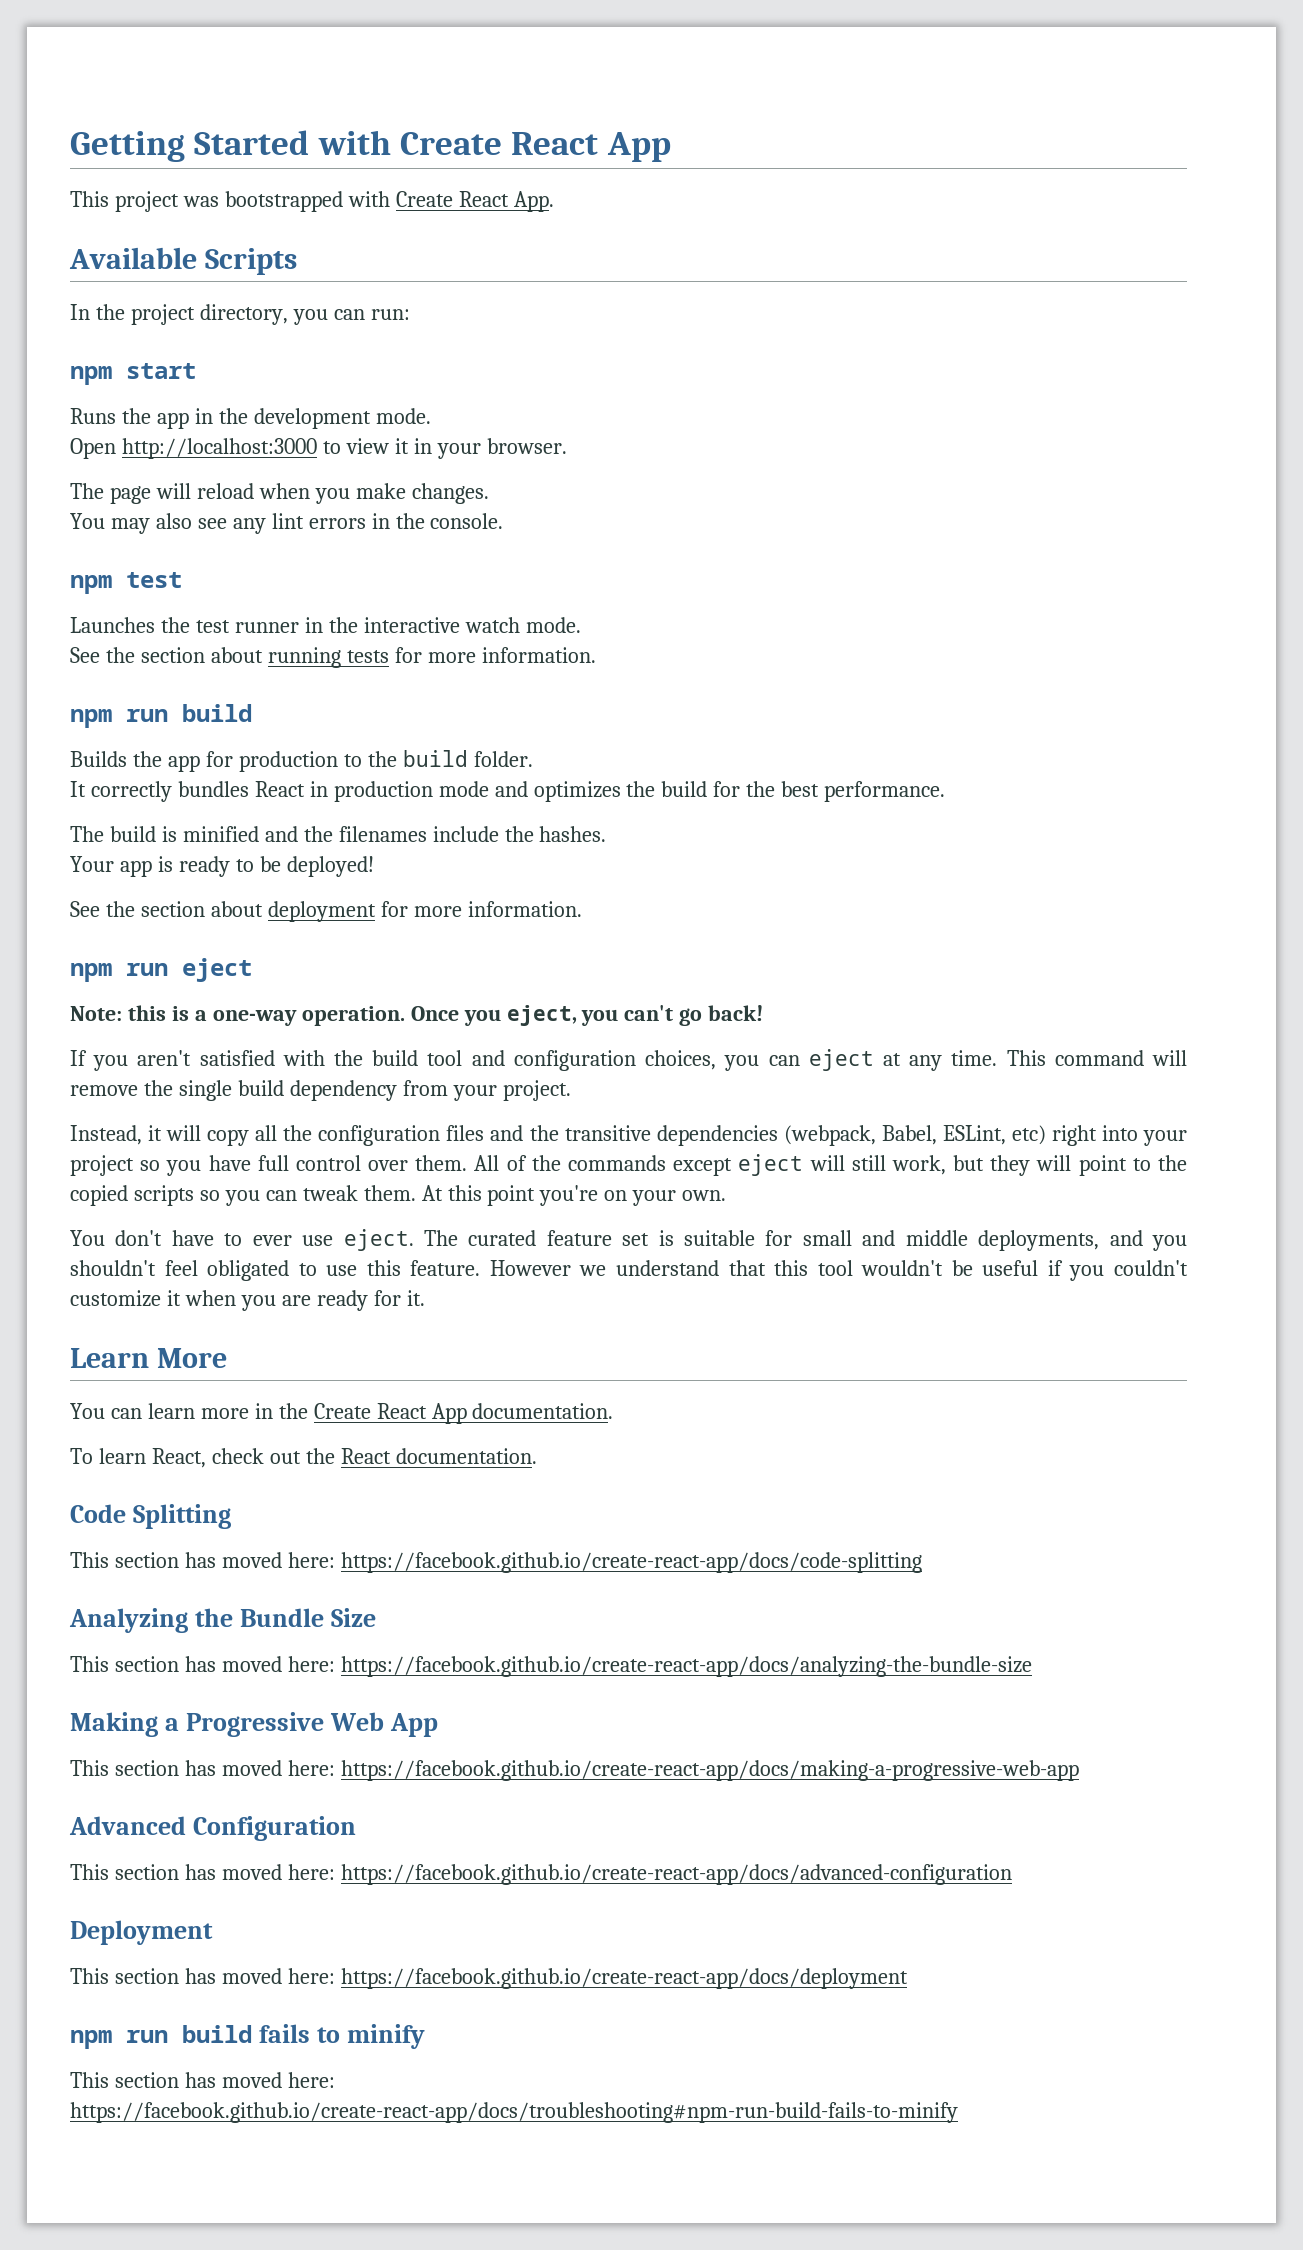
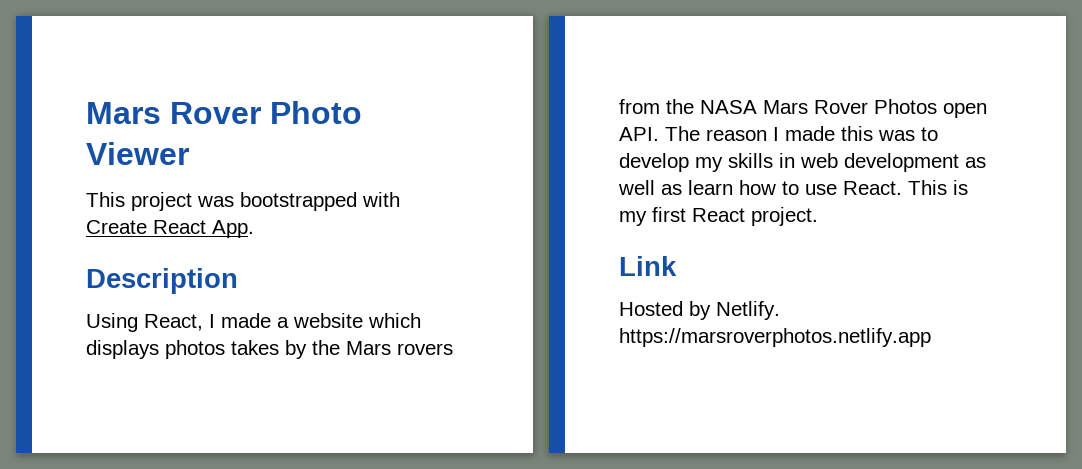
[70,130,671,162] Getting Started with Create React App -> [86,101,362,124] [86,142,189,165] Mars Rover Photo Viewer
[69,247,297,275] [70,304,410,325] [70,363,196,385] [70,408,431,429] [70,438,567,459] [70,483,489,504] [70,513,504,534] [70,572,182,594] [70,617,581,633] [70,647,596,668] [70,704,252,728] [70,750,533,772] [70,781,946,802] [70,826,607,842] [70,856,374,877] [70,901,582,922] [70,958,252,982] [70,1005,764,1026] [70,1049,1187,1071] [70,1080,571,1101] [70,1125,1187,1146] [70,1154,1187,1176] [70,1185,727,1206] [70,1229,1188,1251] [70,1260,1188,1281] [70,1290,425,1311] [70,1348,227,1368] [70,1403,614,1424] [70,1448,537,1468] [70,1504,231,1529] [70,1552,922,1573] [69,1608,376,1633] [70,1656,1032,1677] [70,1712,438,1737] [70,1760,1079,1781] [69,1816,356,1841] [70,1864,1012,1885] [70,1920,213,1945] [70,1968,908,1989] [70,2024,425,2049] [70,2072,335,2088] [70,2102,958,2123] Available Scripts // In the project directory, you can run: // npm start // Runs the app in the development mode. // Open http://localhost:3000 to view it in your browser. // The page will reload when you make changes. // You may also see any lint errors in the console. // npm test // Launches the test runner in the interactive watch mode. // See the section about running tests for more information. // npm run build // Builds the app for production to the build folder. // It correctly bundles React in production mode and optimizes the build for the best performance. // The build is minified and the filenames include the hashes. // Your app is ready to be deployed! // See the section about deployment for more information. // npm run eject // Note: this is a one-way operation. Once you eject, you can't go back! // If you aren't satisfied with the build tool and configuration choices, you can eject at any time. This command will remove the single build dependency from your project. // Instead, it will copy all the configuration files and the transitive dependencies (webpack, Babel, ESLint, etc) right into your project so you have full control over them. All of the commands except eject will still work, but they will point to the copied scripts so you can tweak them. At this point you're on your own. // You don't have to ever use eject. The curated feature set is suitable for small and middle deployments, and you shouldn't feel obligated to use this feature. However we understand that this tool wouldn't be useful if you couldn't customize it when you are ready for it. // Learn More // You can learn more in the Create React App documentation. // To learn React, check out the React documentation. // Code Splitting // This section has moved here: https://facebook.github.io/create-react-app/docs/code-splitting // Analyzing the Bundle Size // This section has moved here: https://facebook.github.io/create-react-app/docs/analyzing-the-bundle-size // Making a Progressive Web App // This section has moved here: https://facebook.github.io/create-react-app/docs/making-a-progressive-web-app // Advanced Configuration // This section has moved here: https://facebook.github.io/create-react-app/docs/advanced-configuration // Deployment // This section has moved here: https://facebook.github.io/create-react-app/docs/deployment // npm run build fails to minify // This section has moved here: https://facebook.github.io/create-react-app/docs/troubleshooting#npm-run-build-fails-to-minify -> [86,268,238,294] [86,313,421,332] [86,340,453,359] [619,99,987,118] [619,126,938,141] [619,153,986,172] [618,180,968,195] [619,207,818,226] [619,256,677,276] [619,301,780,320] [619,328,931,347] Description // Using React, I made a website which displays photos takes by the Mars rovers from the NASA Mars Rover Photos open API. The reason I made this was to develop my skills in web development as well as learn how to use React. This is my first React project. // Link // Hosted by Netlify. https://marsroverphotos.netlify.app

